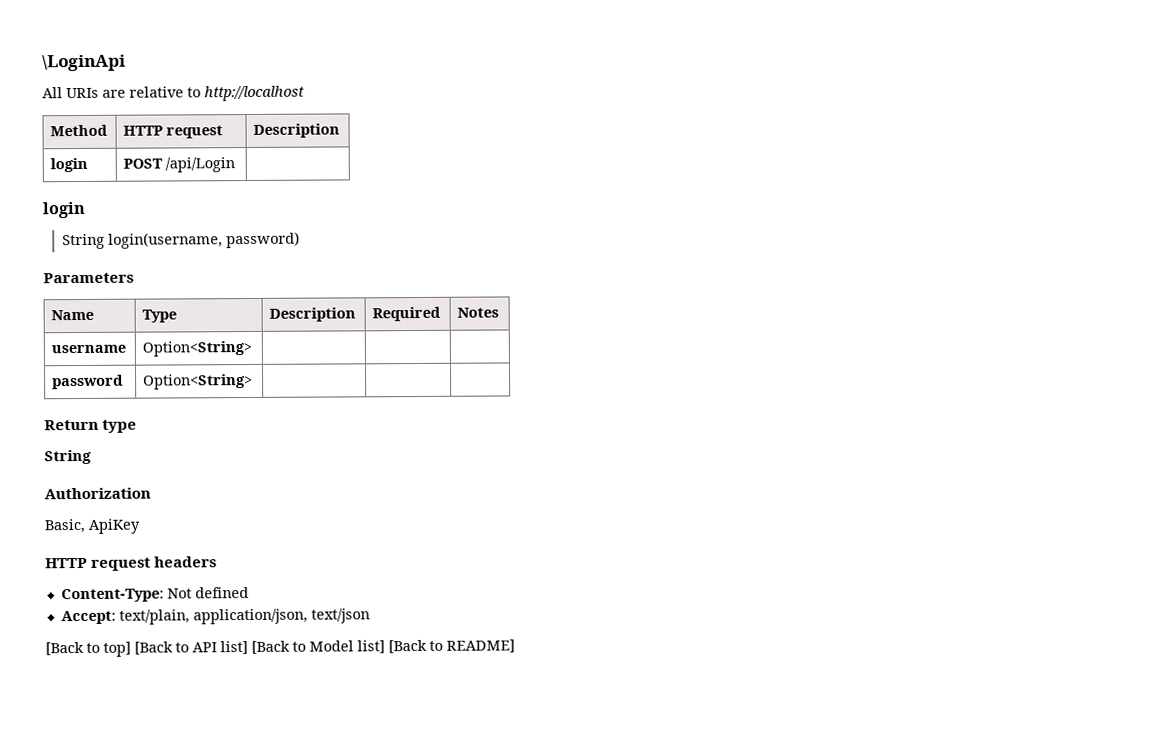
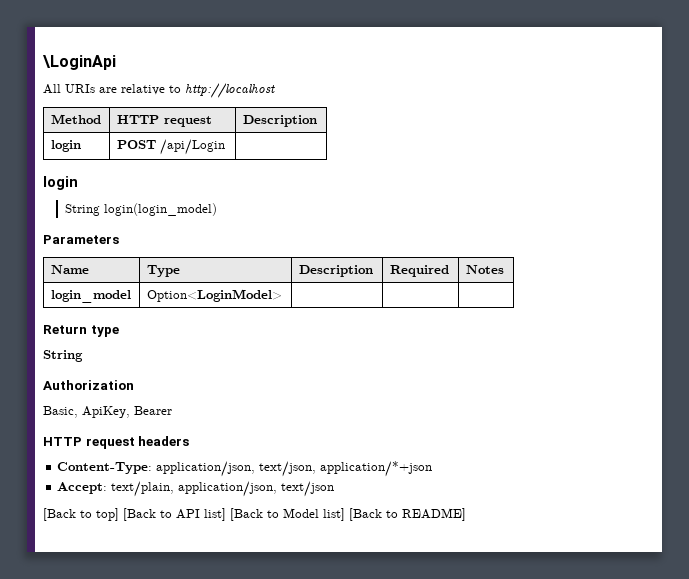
[108,231,301,249] login(username, password) -> [104,203,218,216] login(login_model)
[51,344,127,354] [142,340,253,357] [52,374,125,390] [143,373,254,390] username | Option<String> | | | // password | Option<String> -> [50,290,131,303] [146,289,282,302] login_model | Option<LoginModel>
[88,518,140,534] ApiKey -> [82,406,172,418] ApiKey, Bearer
[166,587,249,599] Not defined -> [156,461,433,477] application/json, text/json, application/*+json

